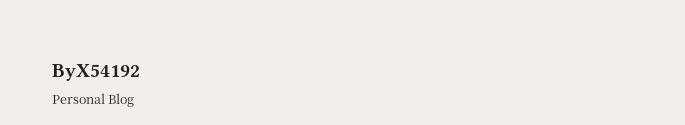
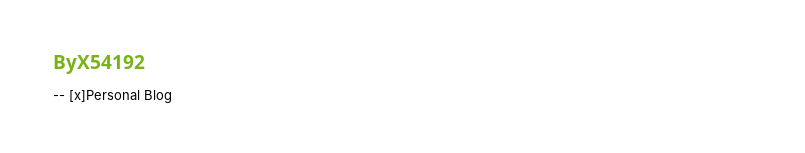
[52,93,105,104] Personal -> [53,90,140,102] -- [x]Personal

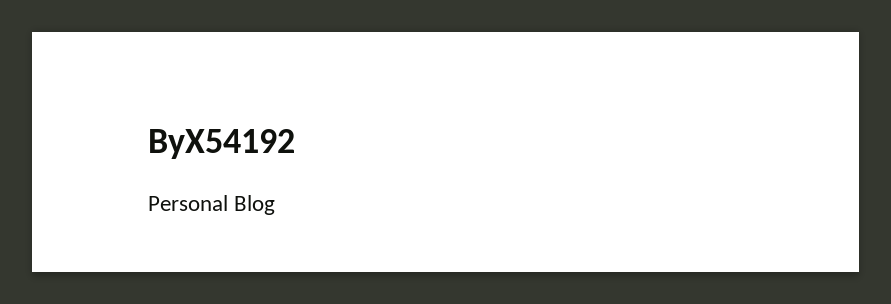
[53,90,140,102] -- [x]Personal -> [148,195,228,211] Personal

